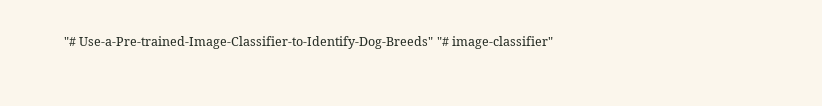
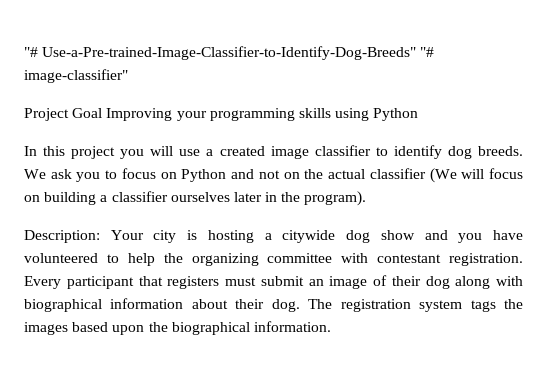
(554, 42) none -> [24,108,419,121] [24,145,523,159] [24,168,523,183] [24,191,367,206] [24,230,523,243] [24,253,523,266] [24,275,523,289] [24,298,524,312] [24,321,331,335] // Project Goal Improving your programming skills using Python // In this project you will use a created image classifier to identify dog breeds. We ask you to focus on Python and not on the actual classifier (We will focus on building a classifier ourselves later in the program). // Description: Your city is hosting a citywide dog show and you have volunteered to help the organizing committee with contestant registration. Every participant that registers must submit an image of their dog along with biographical information about their dog. The registration system tags the images based upon the biographical information.

